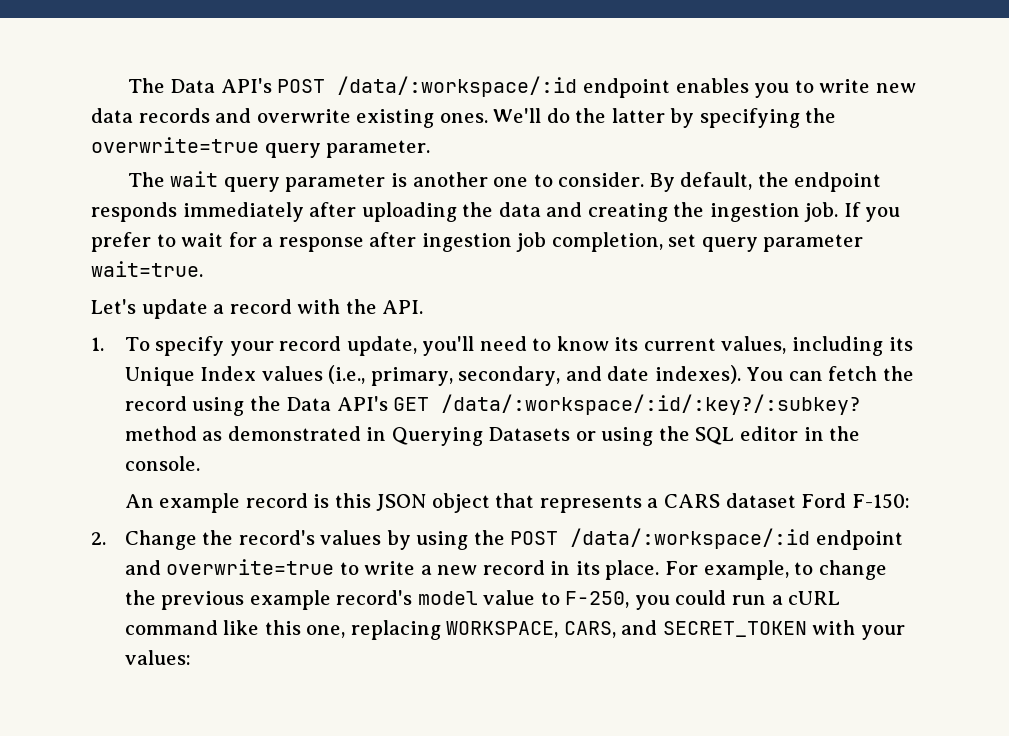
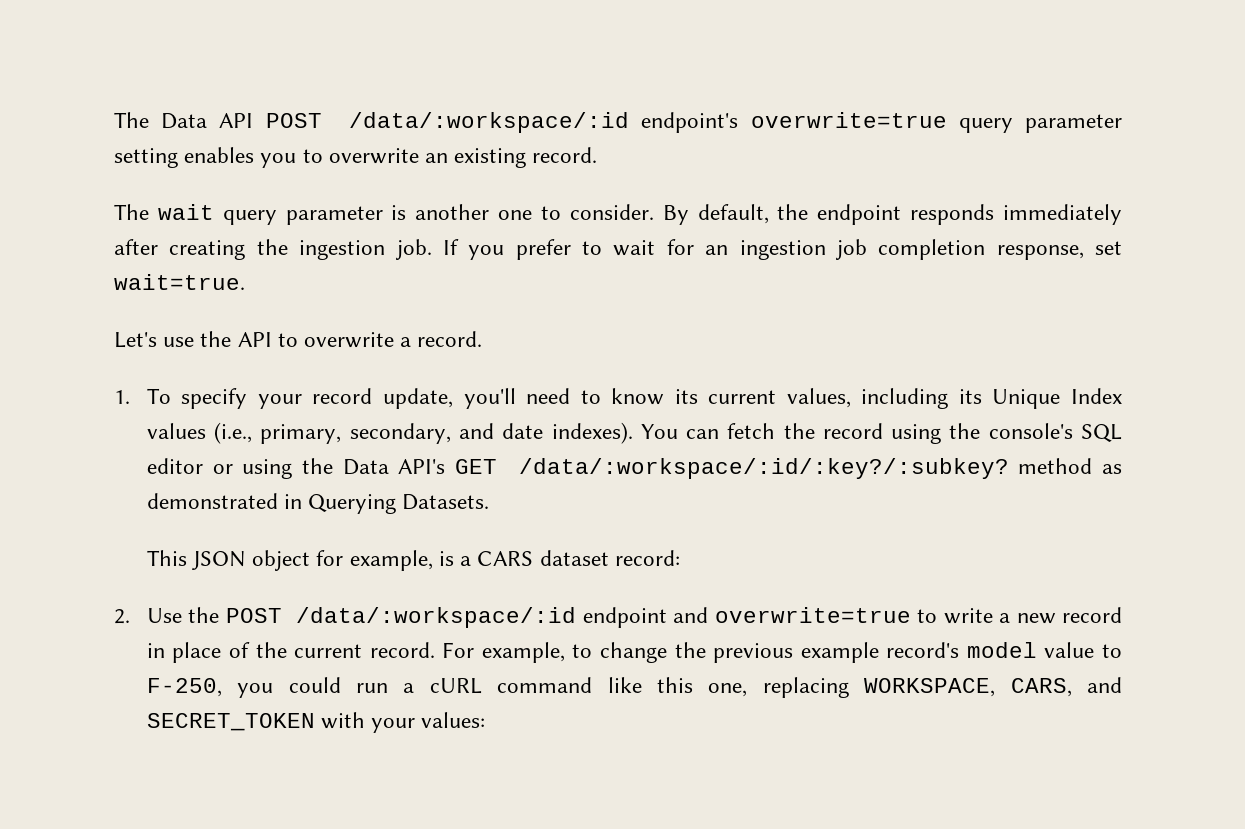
[220,76,916,98] [91,108,837,128] [91,137,431,158] API's POST /data/:workspace/:id endpoint enables you to write new data records and overwrite existing ones. We'll do the latter by specifying the overwrite=true query parameter. -> [219,112,1122,133] [114,147,598,168] API POST /data/:workspace/:id endpoint's overwrite=true query parameter setting enables you to overwrite an existing record.
[361,202,583,222] uploading the data and -> (158, 247) none
[262,232,864,252] [91,261,203,277] [91,299,424,319] a response after ingestion job completion, set query parameter wait=true. // Let's update a record with the API. -> [705,239,1122,260] [114,274,245,290] [114,331,483,348] an ingestion job completion response, set wait=true. // Let's use the API to overwrite a record.
(281, 403) none -> [988,423,1122,442] [146,458,333,479] console's SQL editor or using the
[488,426,861,446] [124,456,200,471] [124,493,642,513] Datasets or using the SQL editor in the console. // An example record is this JSON object that represents -> [402,494,490,510] [146,550,454,571] Datasets. // This JSON object for example, is
[801,493,910,509] Ford F-150: -> [614,550,680,566] record:
[124,530,469,550] Change the record's values by using -> [146,608,182,623] Use
[575,560,660,580] its place. -> [172,642,435,663] place of the current record.

